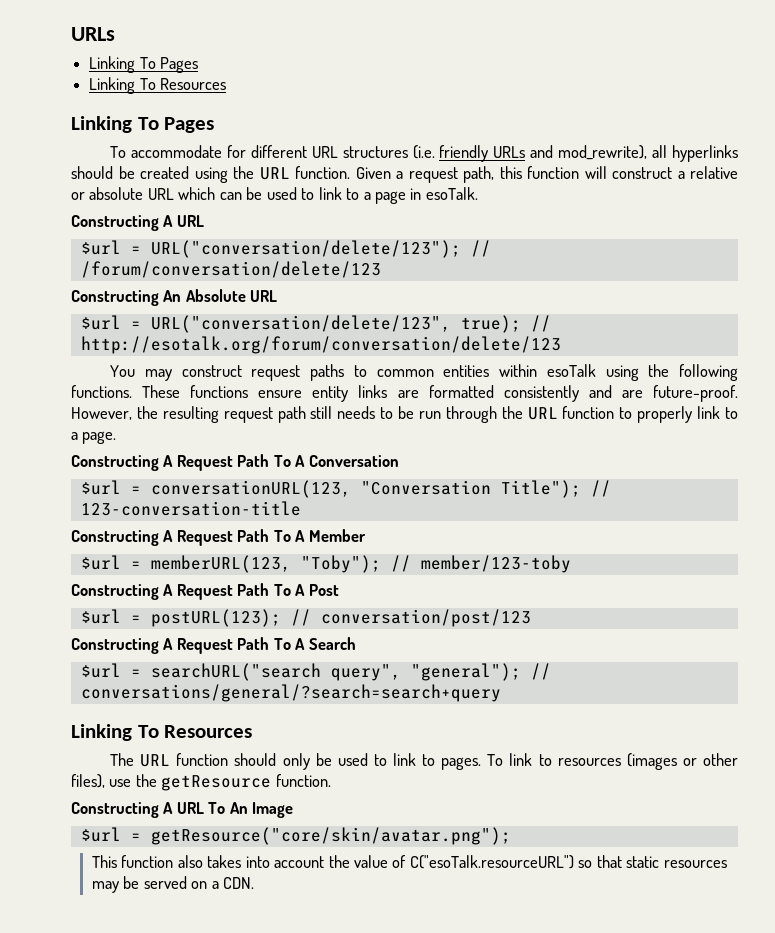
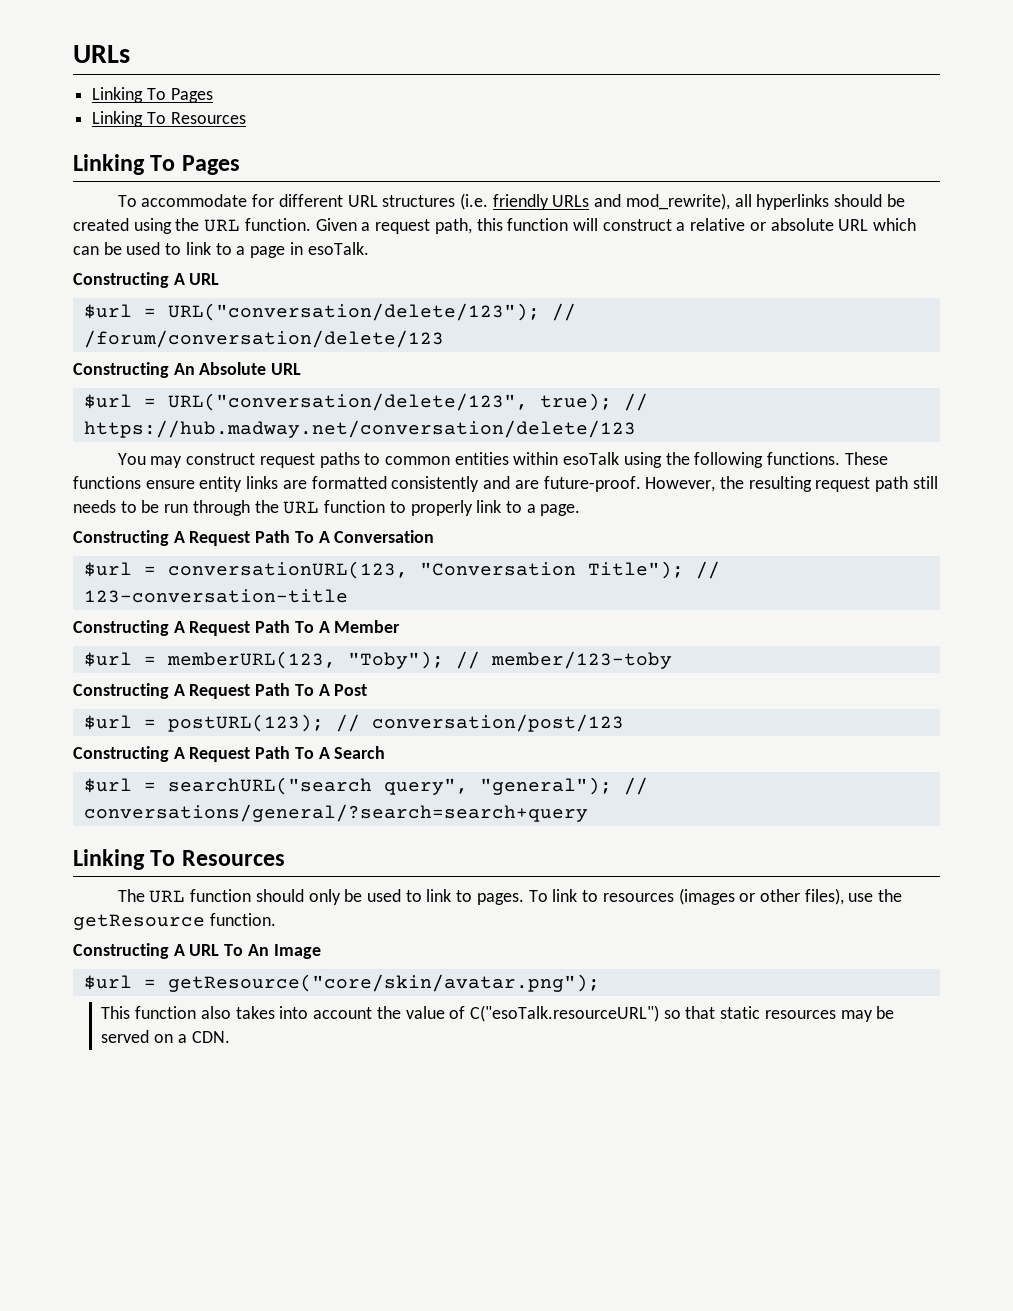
[80,336,561,354] http://esotalk.org/forum/conversation/delete/123 -> [83,420,636,438] https://hub.madway.net/conversation/delete/123

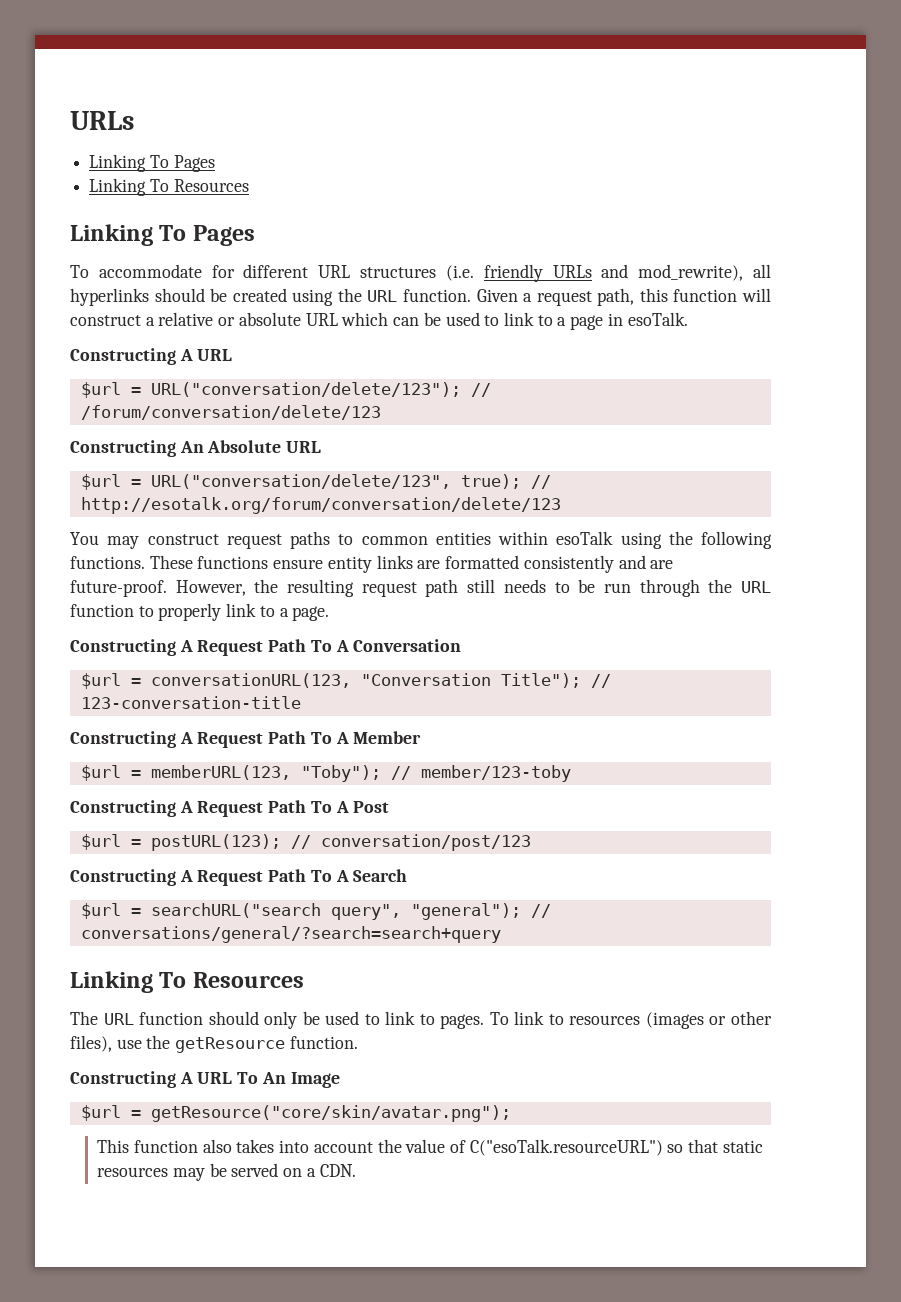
[83,420,636,438] https://hub.madway.net/conversation/delete/123 -> [80,497,561,514] http://esotalk.org/forum/conversation/delete/123

